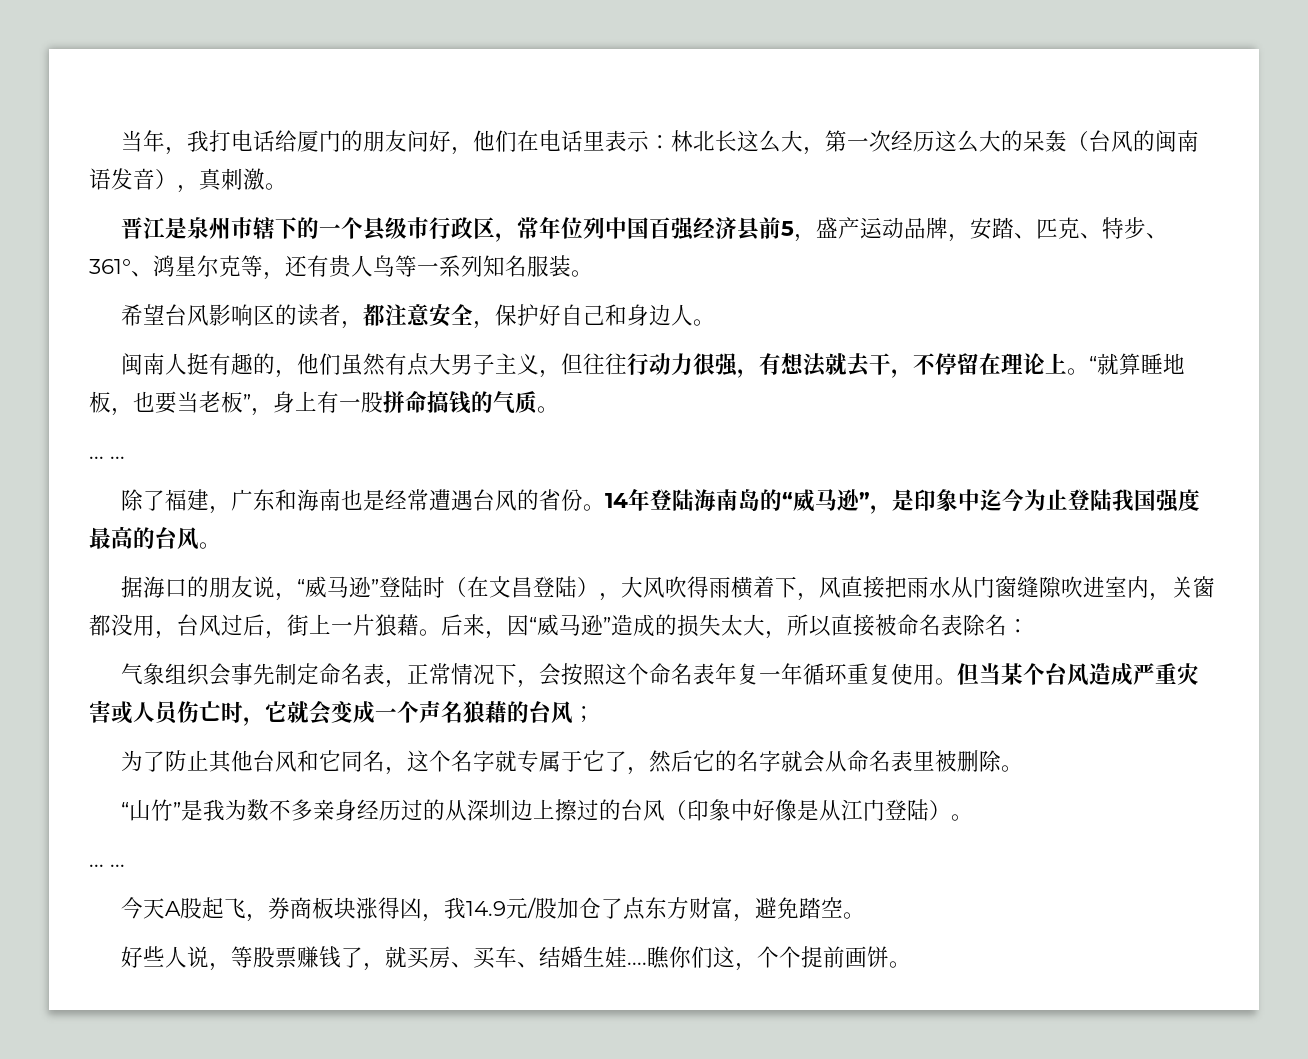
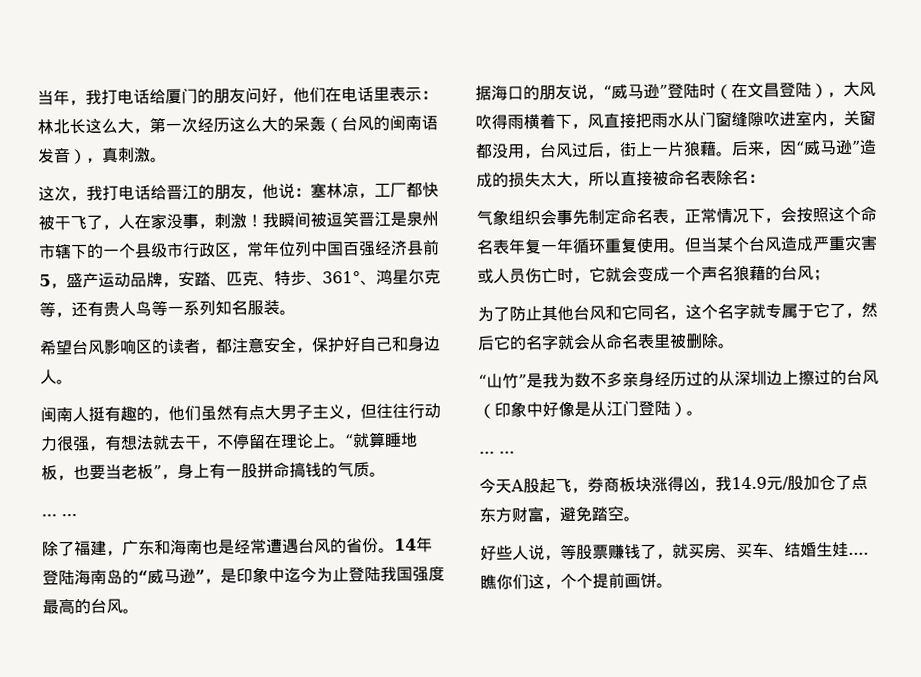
(287, 186) none -> [38,182,439,202] [38,211,359,231] 这次，我打电话给晋江的朋友，他说：塞林凉，工厂都快被干飞了，人在家没事，刺激！我瞬间被逗笑

